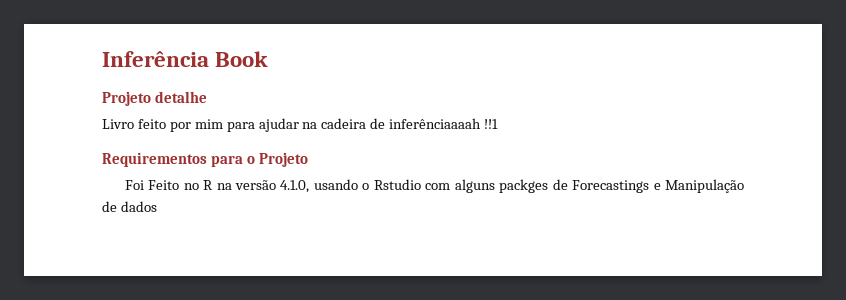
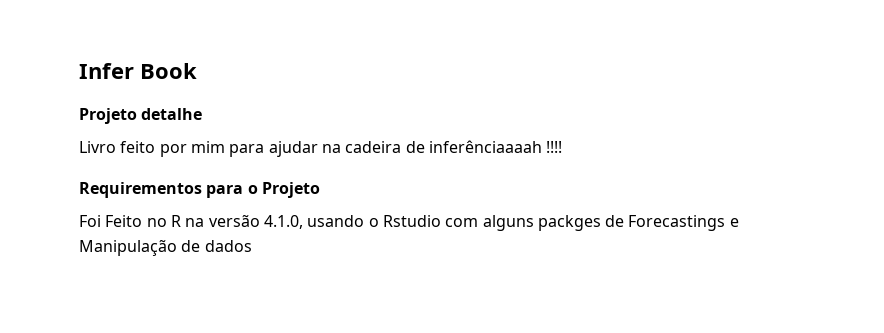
[102,51,209,67] Inferência -> [79,63,134,79] Infer
[484,119,499,129] !!1 -> [546,141,563,153] !!!!

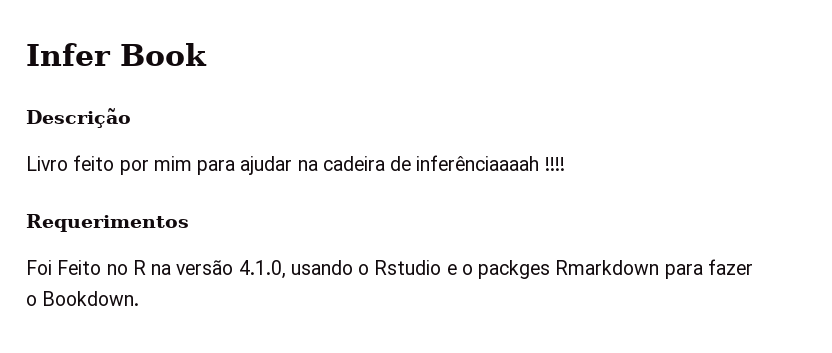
[79,108,203,124] Projeto detalhe -> [26,108,131,128] Descrição
[79,182,320,198] Requirementos para o Projeto -> [26,214,189,232] Requerimentos
[445,215,739,231] [79,239,252,256] com alguns packges de Forecastings e Manipulação de dados -> [446,259,753,279] [26,291,140,306] e o packges Rmarkdown para fazer o Bookdown.

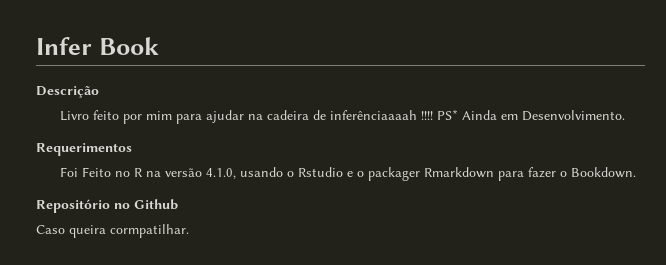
(565, 164) none -> [436,109,625,121] PS* Ainda em Desenvolvimento.
[478,260,551,279] packges -> [367,167,420,181] packager
(140, 298) none -> [36,199,178,213] [36,224,189,238] // Repositório no Github // Caso queira cormpatilhar.

